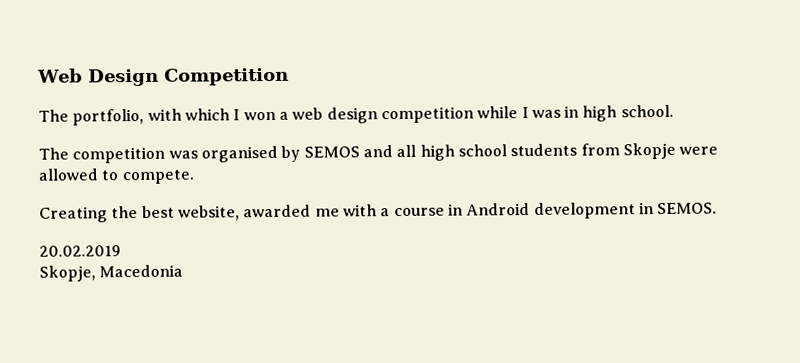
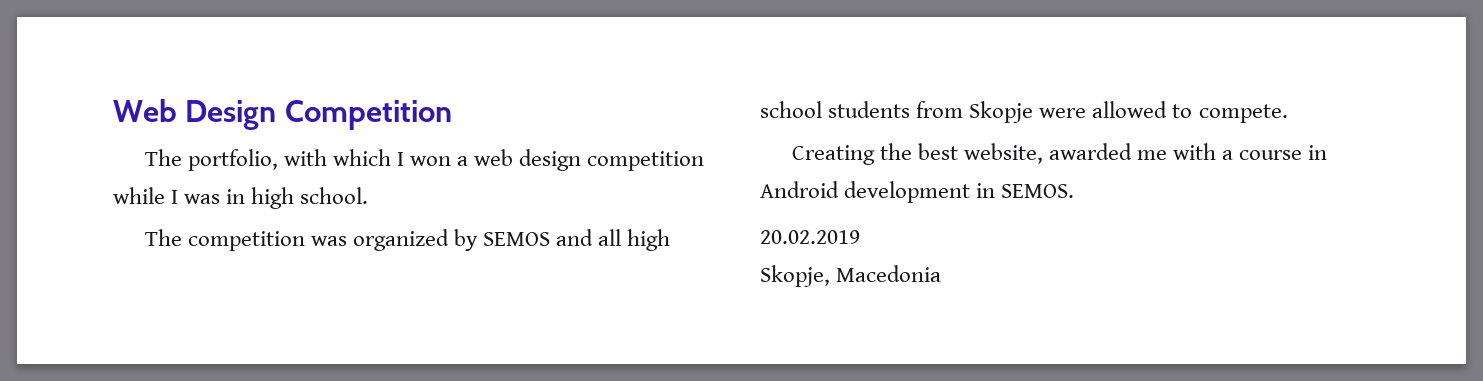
[200,145,278,163] organised -> [352,229,449,251] organized

